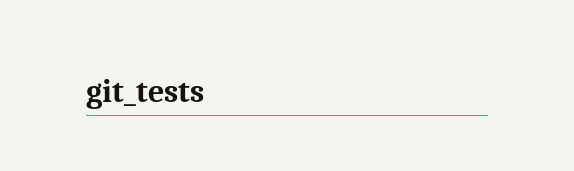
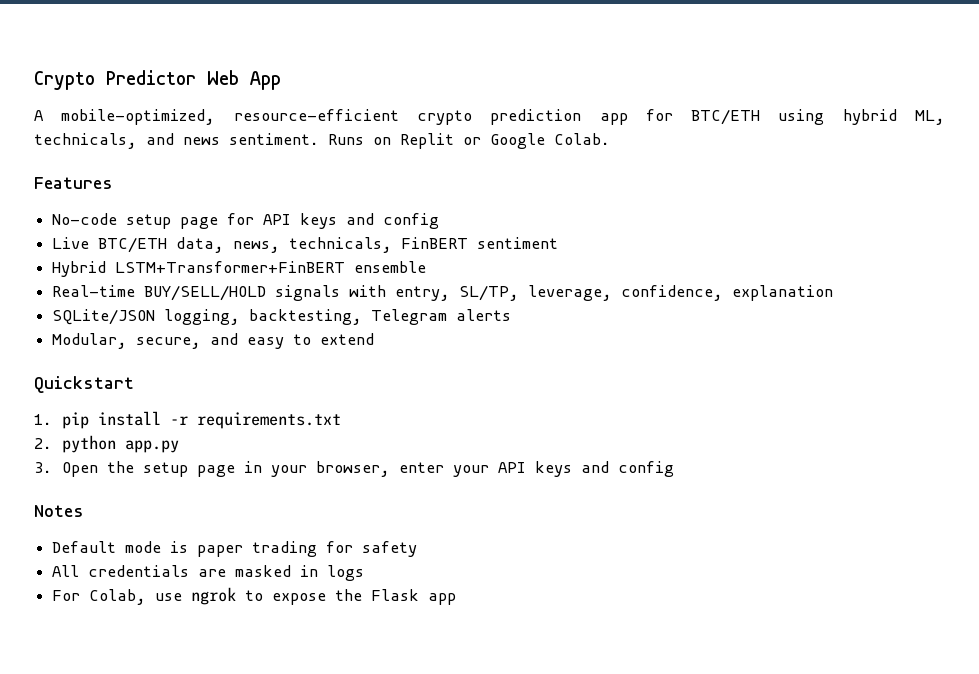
[86,79,204,109] git_tests -> [34,70,281,90] [34,109,945,125] [34,133,610,149] [34,177,113,189] [52,213,440,229] [52,237,559,253] [52,261,427,277] [52,285,834,301] [52,309,512,325] [52,333,375,349] [34,376,134,393] [34,411,342,429] [34,435,180,453] [34,461,675,477] [34,505,84,517] [52,541,418,557] [52,565,365,581] [52,587,457,605] Crypto Predictor Web App // A mobile-optimized, resource-efficient crypto prediction app for BTC/ETH using hybrid ML, technicals, and news sentiment. Runs on Replit or Google Colab. // Features // No-code setup page for API keys and config // Live BTC/ETH data, news, technicals, FinBERT sentiment // Hybrid LSTM+Transformer+FinBERT ensemble // Real-time BUY/SELL/HOLD signals with entry, SL/TP, leverage, confidence, explanation // SQLite/JSON logging, backtesting, Telegram alerts // Modular, secure, and easy to extend // Quickstart // 1. pip install -r requirements.txt // 2. python app.py // 3. Open the setup page in your browser, enter your API keys and config // Notes // Default mode is paper trading for safety // All credentials are masked in logs // For Colab, use ngrok to expose the Flask app

